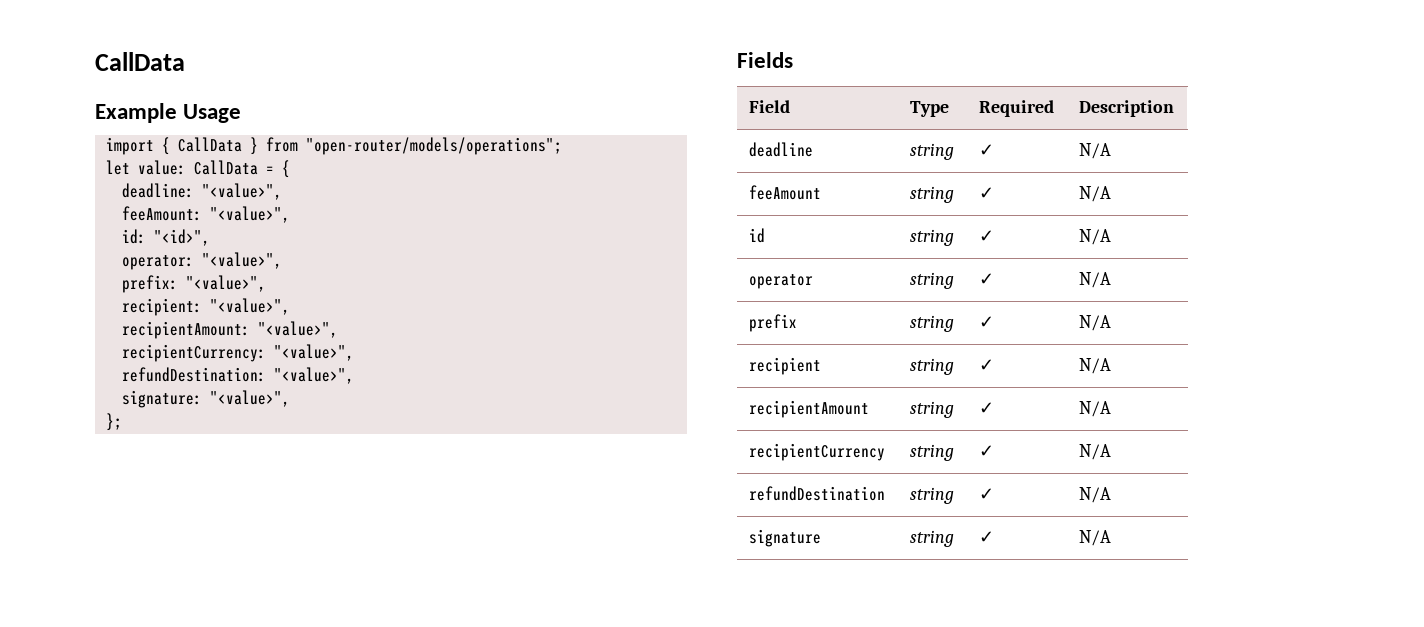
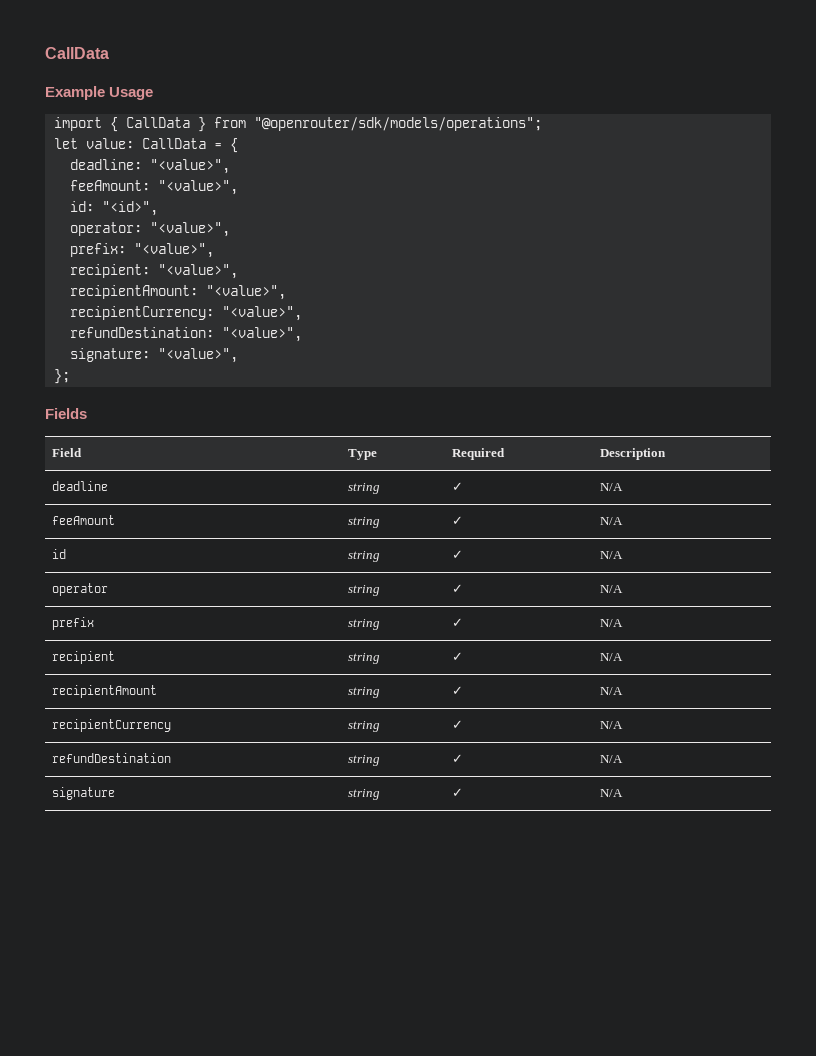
[305,137,562,155] "open-router/models/operations"; -> [253,117,542,131] "@openrouter/sdk/models/operations";

